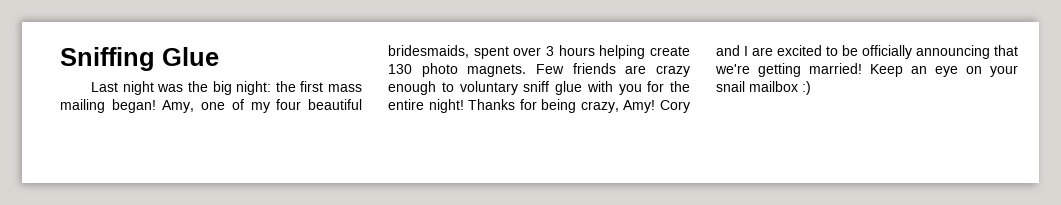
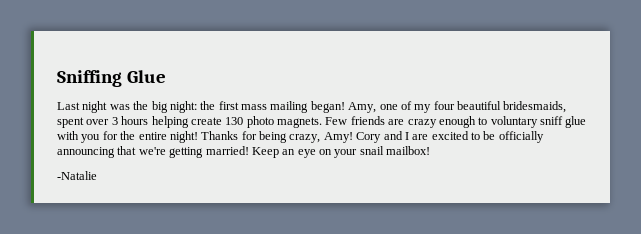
[749,81,811,95] mailbox :) -> [386,146,431,155] [57,171,97,180] mailbox! // -Natalie

